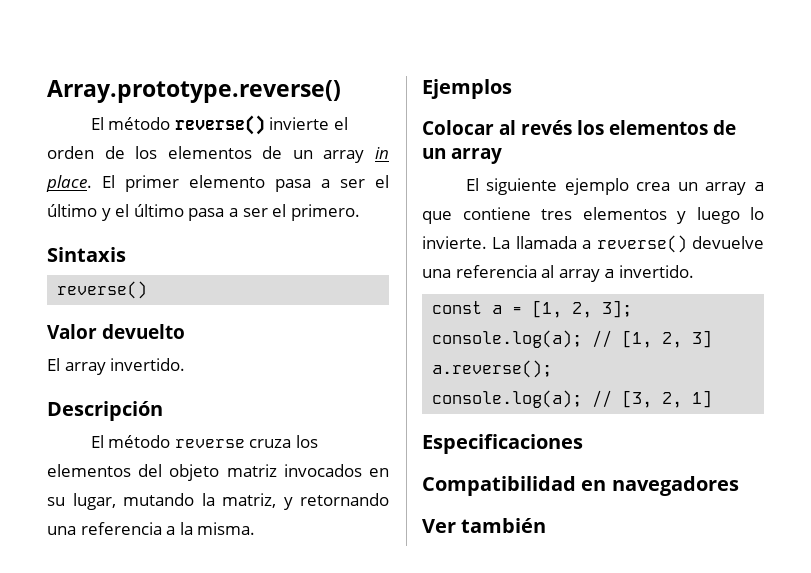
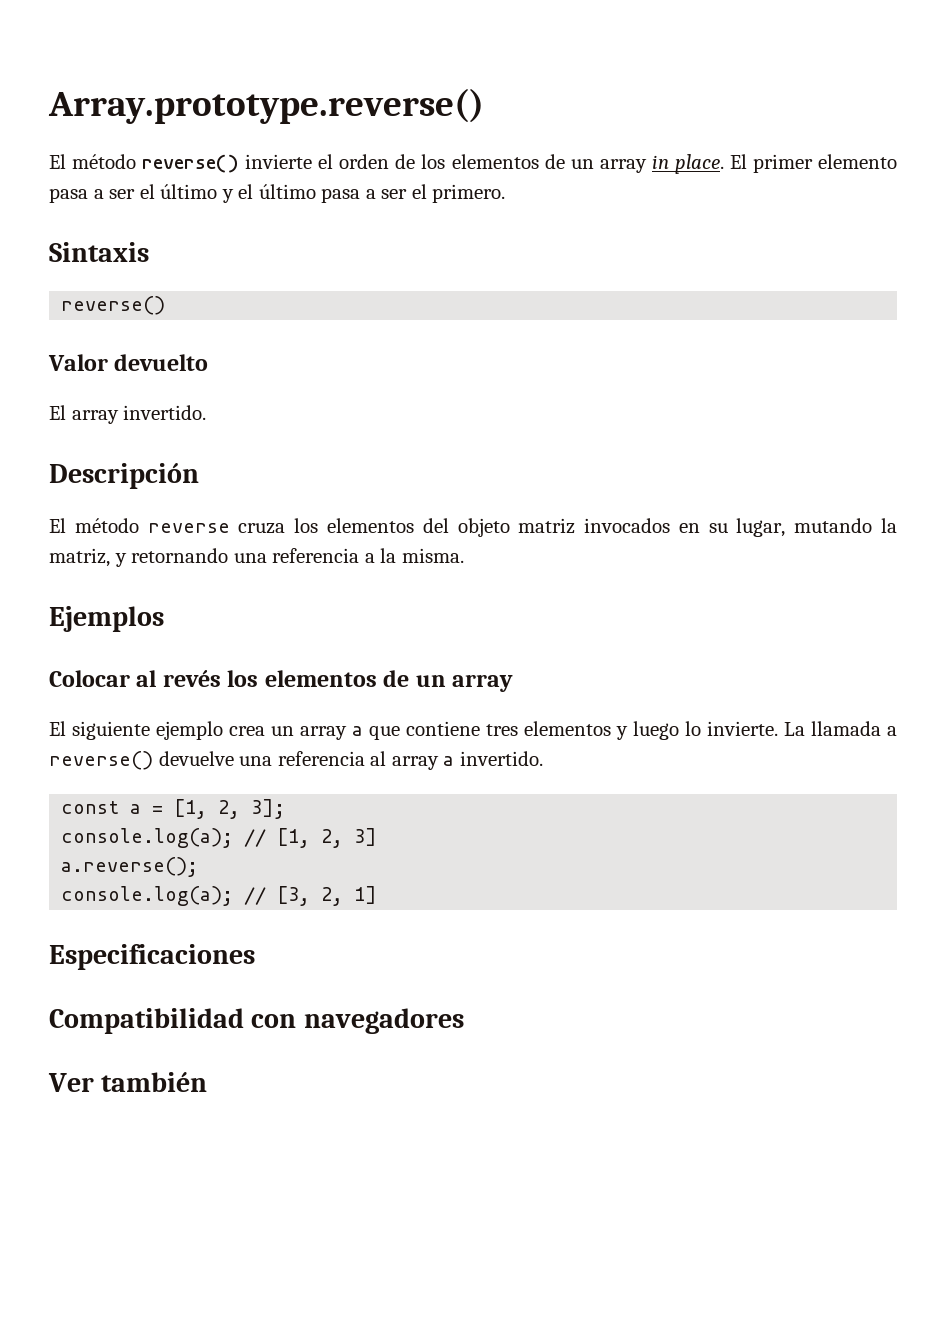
[581,480,607,491] en -> [251,1014,297,1028] con

